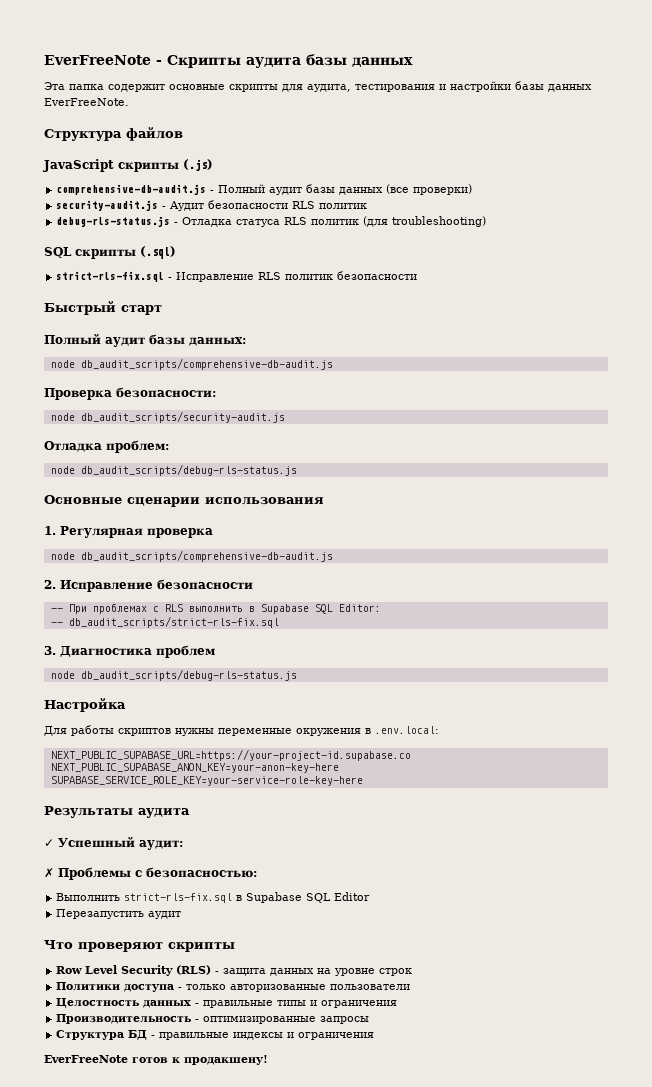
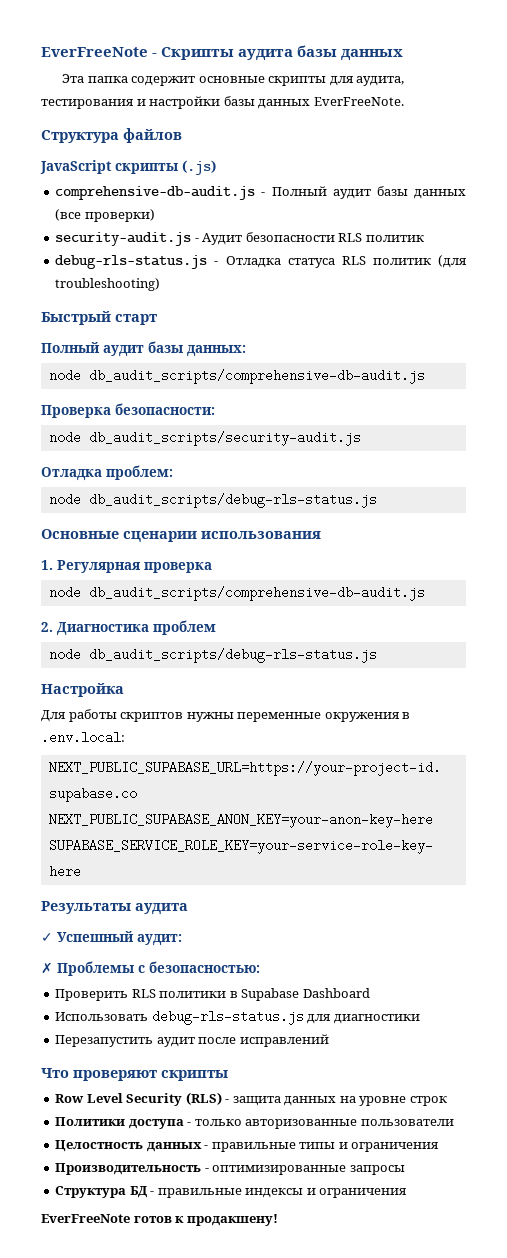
[44,246,176,259] [56,271,418,282] // SQL скрипты (.sql) // strict-rls-fix.sql - Исправление RLS политик безопасности -> (161, 284) none
[60,579,253,592] [50,603,381,614] [50,616,279,628] [44,646,56,655] Исправление безопасности // -- При проблемах с RLS выполнить в Supabase SQL Editor: // -- db_audit_scripts/strict-rls-fix.sql // 3. -> (53, 627) none
[56,892,371,903] Выполнить strict-rls-fix.sql в Supabase SQL Editor -> [55,988,370,1001] [55,1010,420,1025] Проверить RLS политики в Supabase Dashboard // Использовать debug-rls-status.js для диагностики
(182, 915) none -> [198,1034,329,1047] после исправлений

